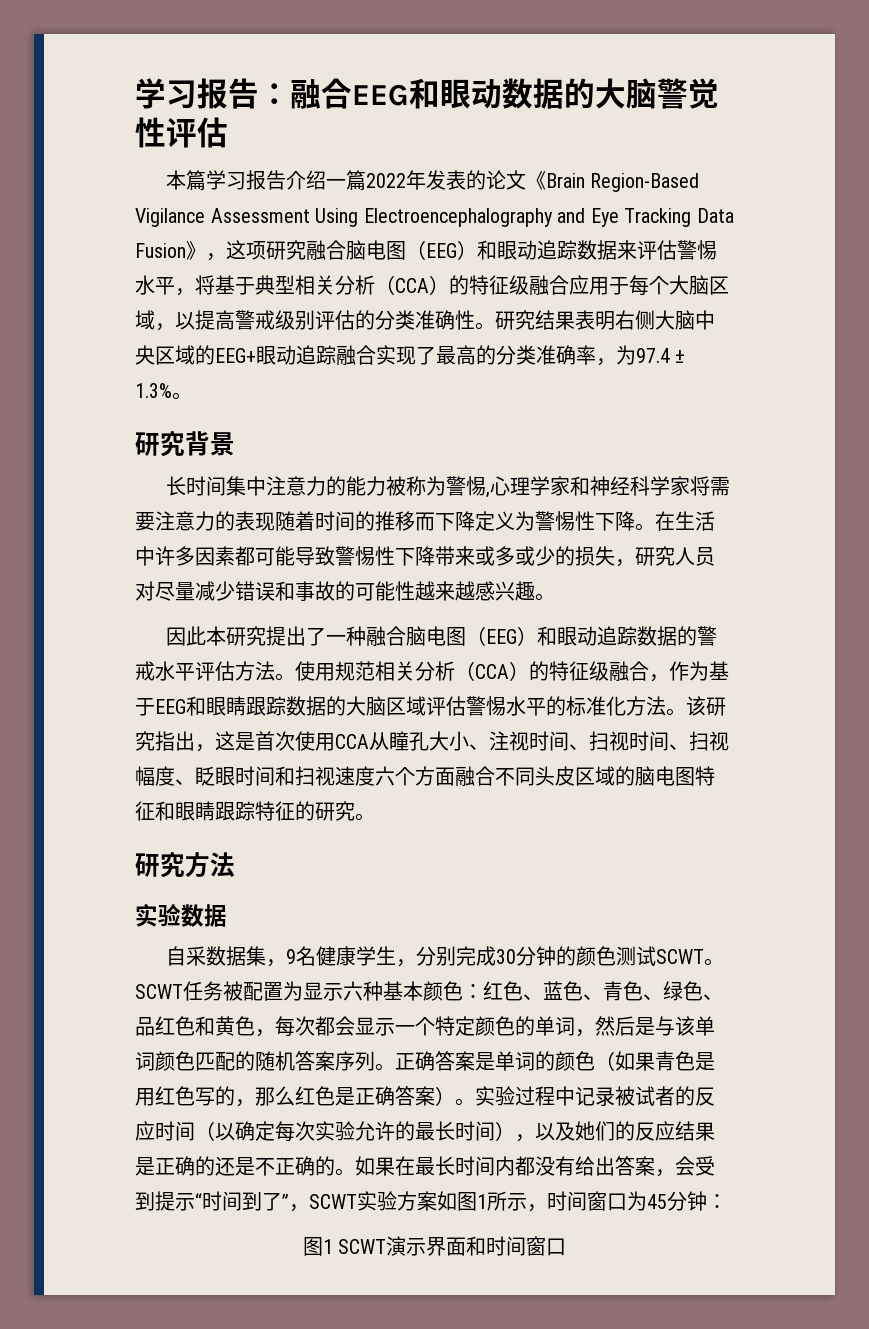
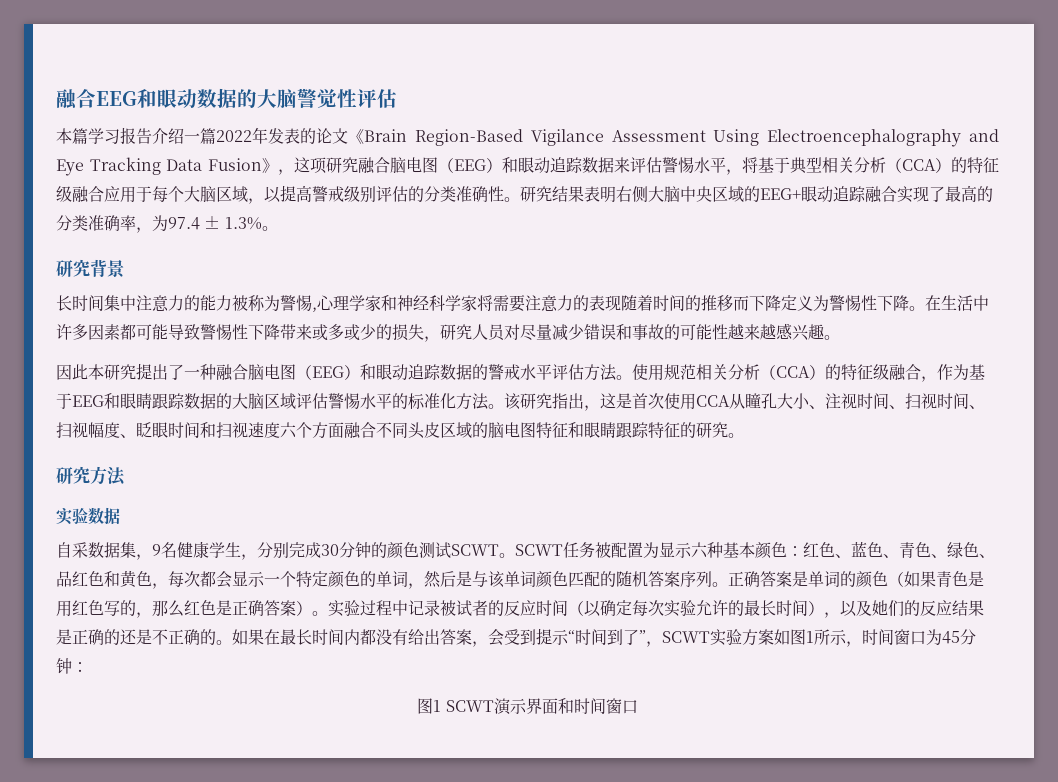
[135,78,290,109] 学习报告： -> (56, 99) none

